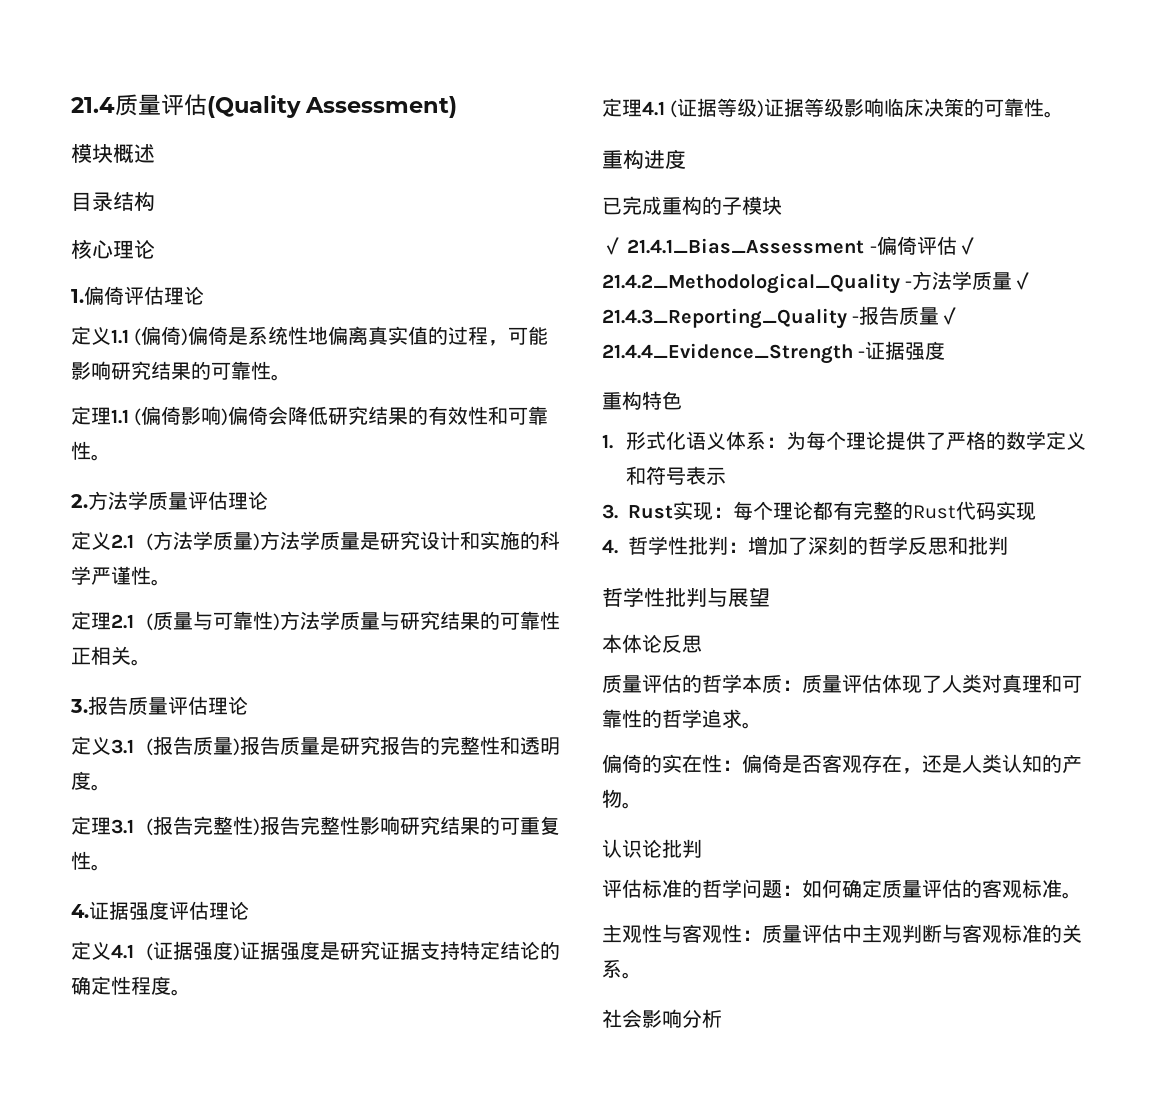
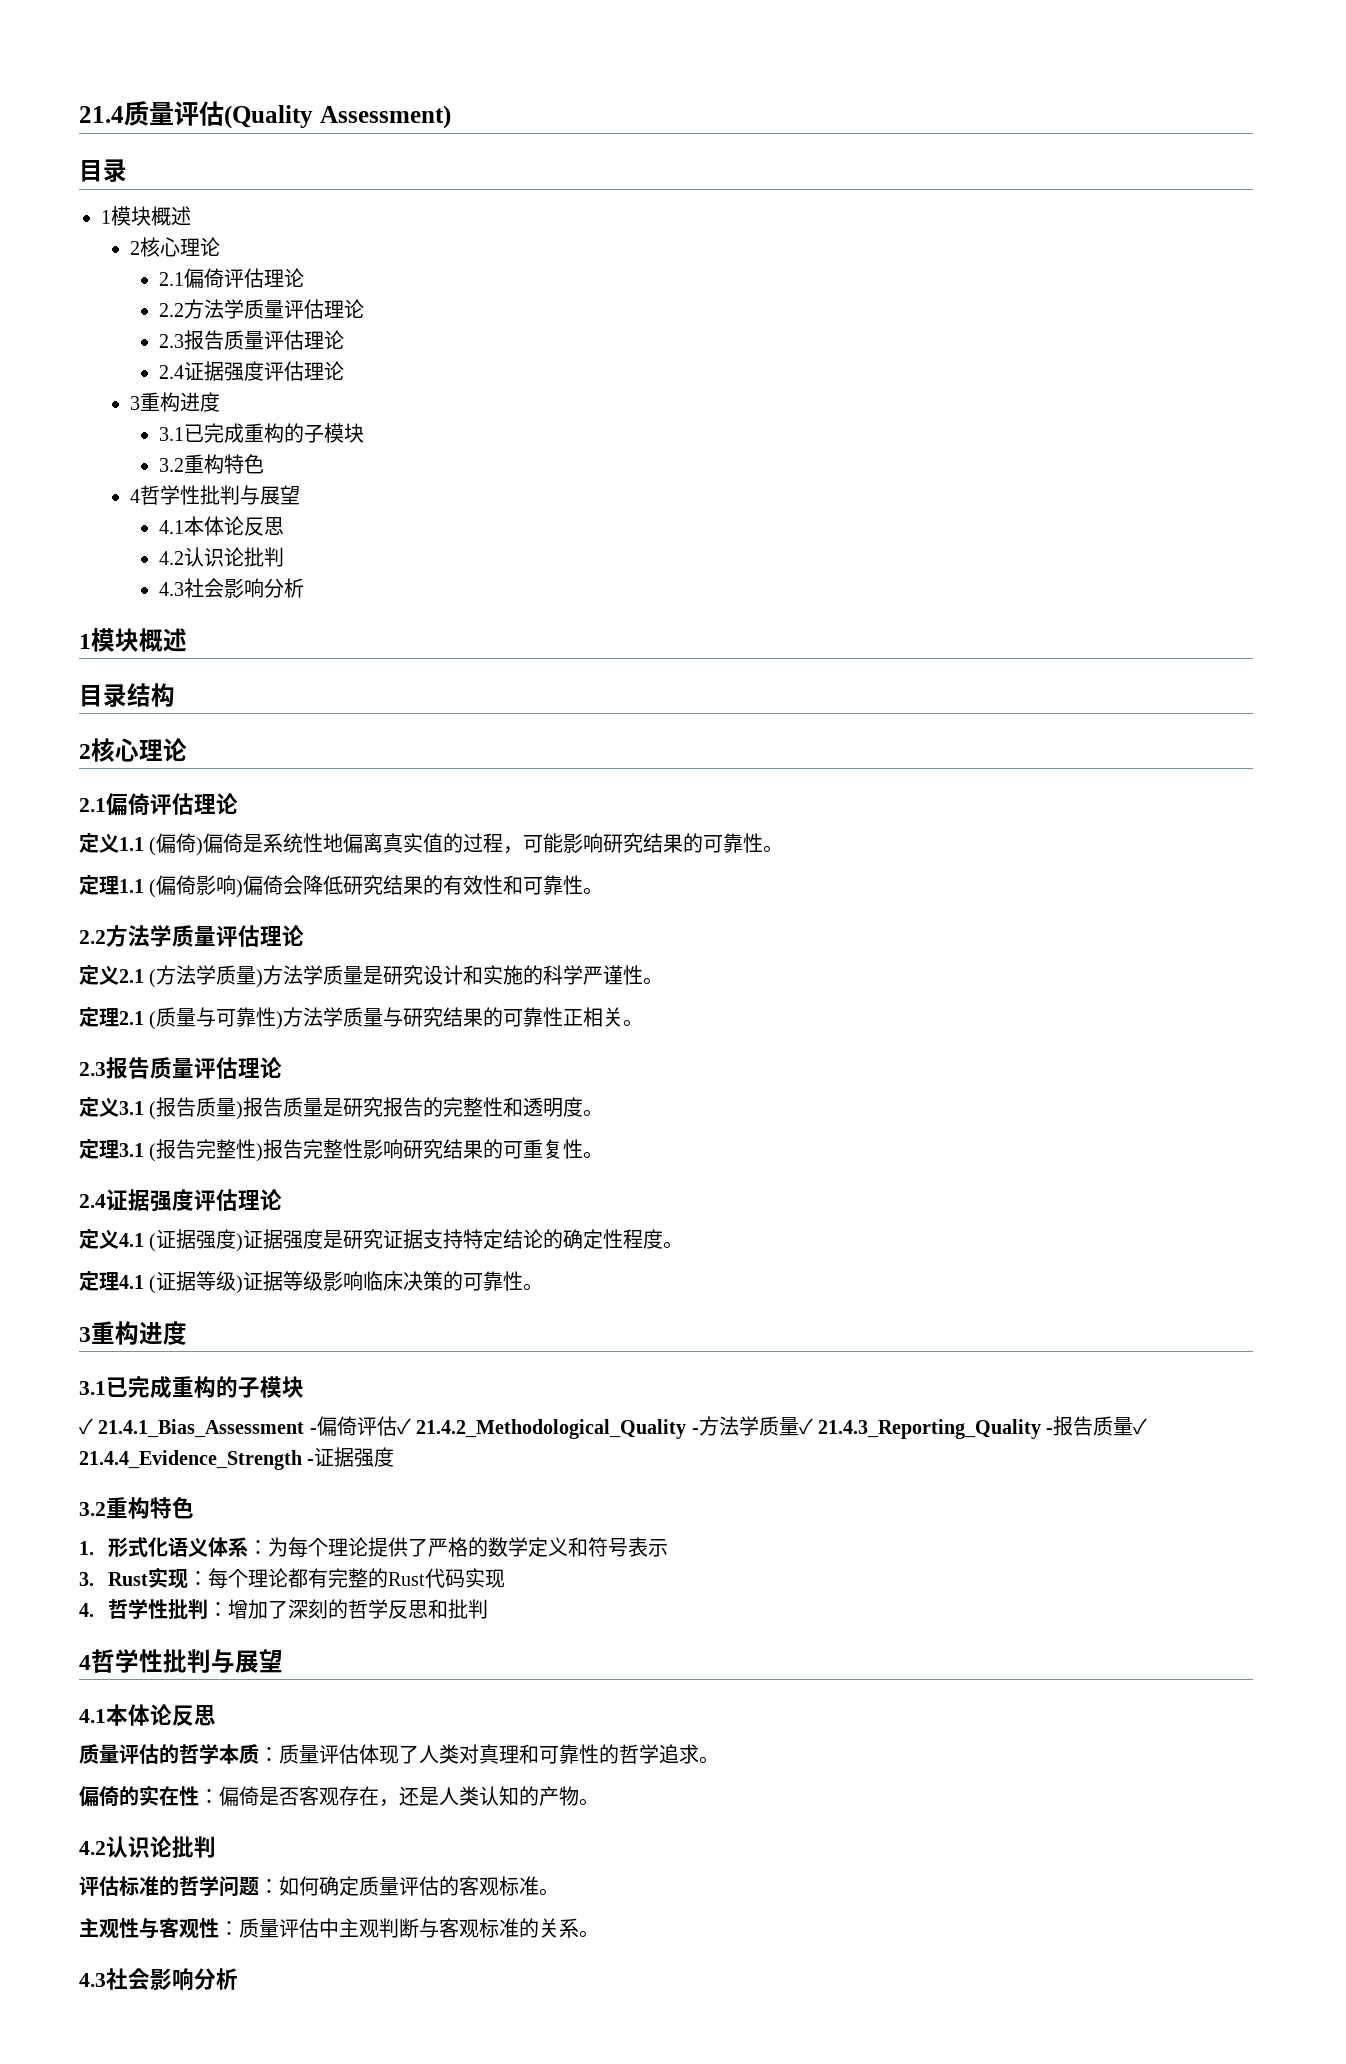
(458, 107) none -> [79,159,127,183] [101,206,191,226] [130,237,221,257] [159,268,305,289] [159,299,365,319] [159,330,345,350] [159,361,345,381] [130,392,221,412] [159,423,365,443] [159,454,265,474] [130,485,301,505] [159,516,285,536] [159,547,285,567] [159,578,305,598] [79,634,91,649] 目录 // 1模块概述 // 2核心理论 // 2.1偏倚评估理论 // 2.2方法学质量评估理论 // 2.3报告质量评估理论 // 2.4证据强度评估理论 // 3重构进度 // 3.1已完成重构的子模块 // 3.2重构特色 // 4哲学性批判与展望 // 4.1本体论反思 // 4.2认识论批判 // 4.3社会影响分析 // 1
[71,239,155,259] [71,289,84,303] 核心理论 // 1. -> [79,738,187,762] [79,798,106,812] 2核心理论 // 2.1
[71,494,88,508] 2. -> [79,930,106,944] 2.2
[70,699,88,713] 3. -> [79,1062,106,1076] 2.3
[71,904,89,918] 4. -> [79,1194,106,1208] 2.4
[602,149,686,169] 重构进度 // -> [79,1321,187,1345] [79,1381,106,1395] 3重构进度 // 3.1
(946, 350) none -> [79,1502,106,1516] 3.2
[602,587,770,607] 哲学性批判与展望 // -> [79,1649,283,1673] [79,1709,106,1723] 4哲学性批判与展望 // 4.1
(642, 805) none -> [79,1841,106,1855] 4.2
(642, 975) none -> [79,1973,106,1987] 4.3

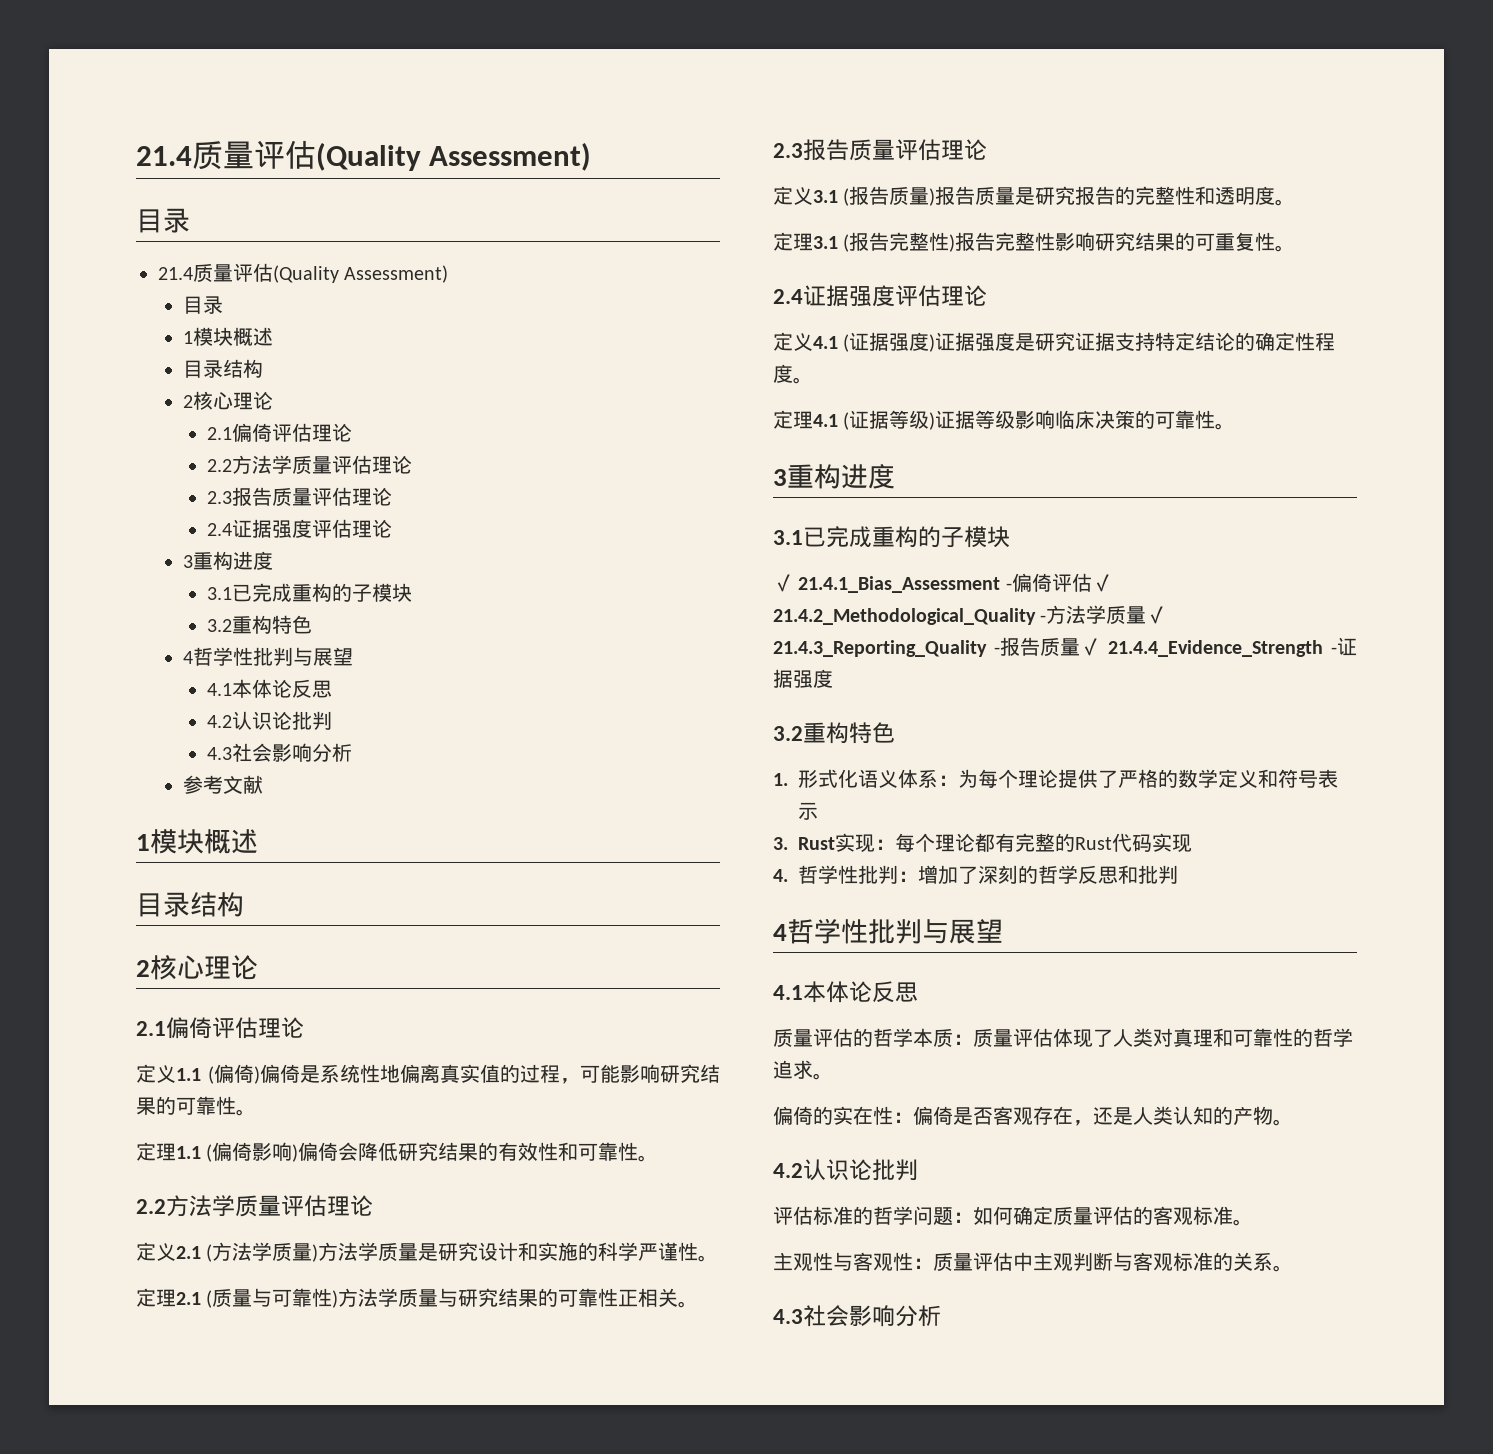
[79,101,451,129] [79,159,127,183] [101,206,191,226] 21.4质量评估(Quality Assessment) // 目录 // 1模块概述 -> [136,140,592,171] [136,208,190,233] [158,263,449,283] [182,296,223,314] [182,327,273,346] [182,359,263,378] 21.4质量评估(Quality Assessment) // 目录 // 21.4质量评估(Quality Assessment) // 目录 // 1模块概述 // 目录结构
(305, 588) none -> [182,775,263,794] // 参考文献

